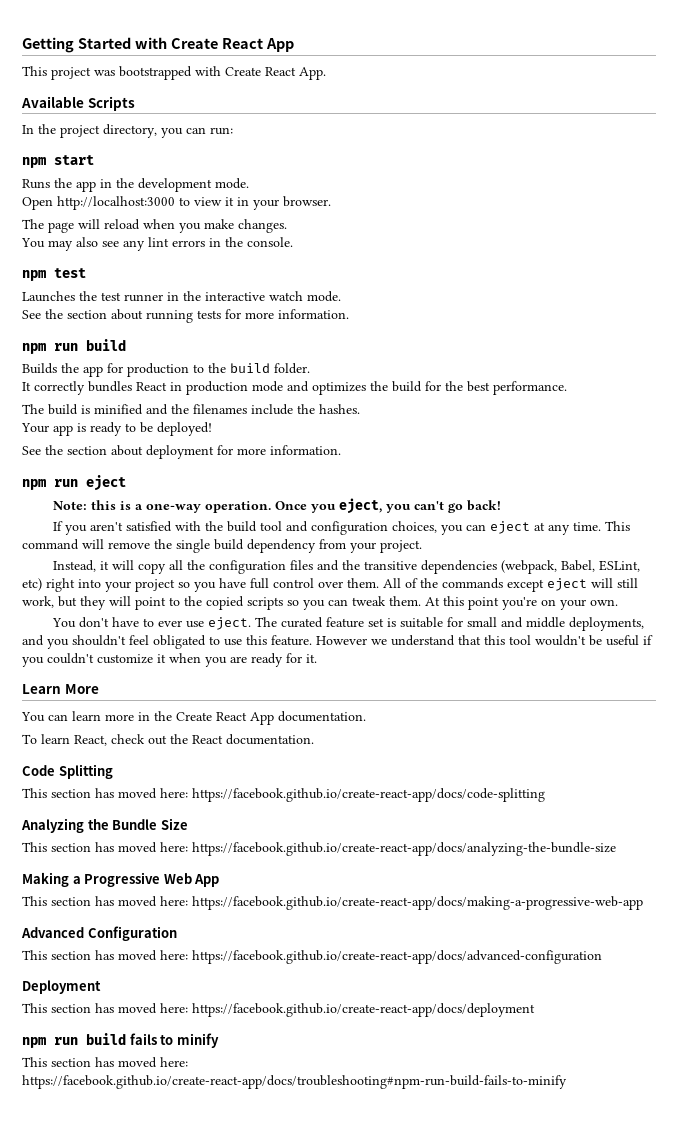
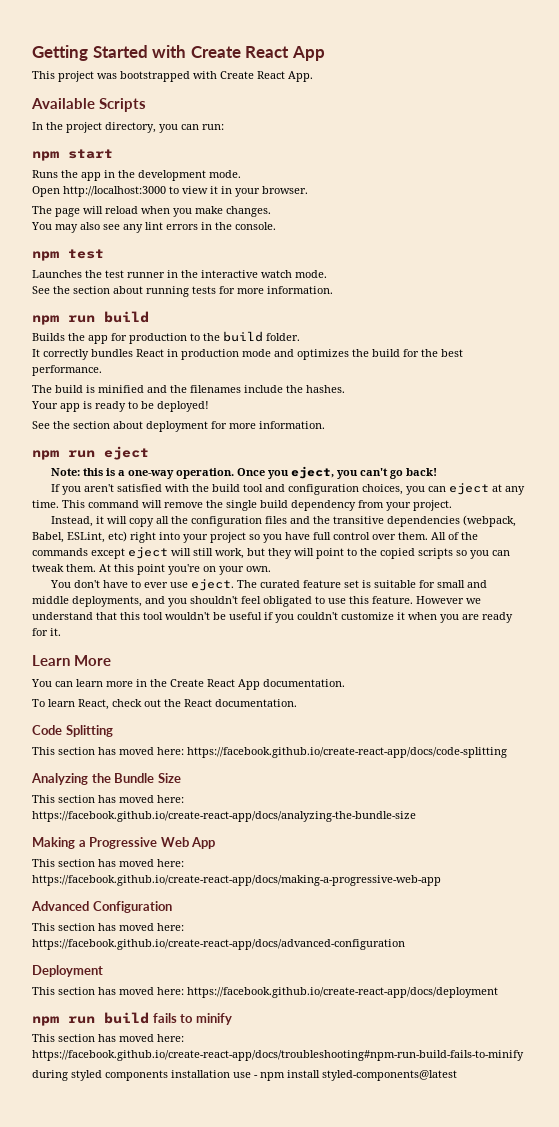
(567, 1082) none -> [32,1070,457,1081] // during styled components installation use - npm install styled-components@latest

